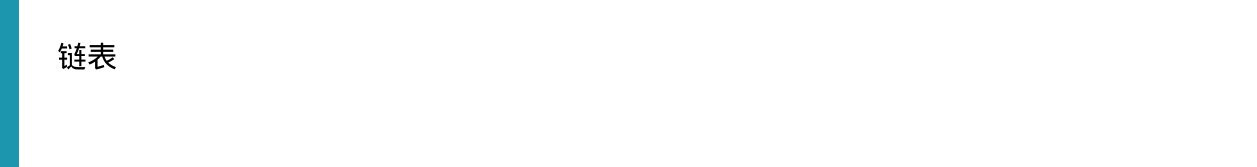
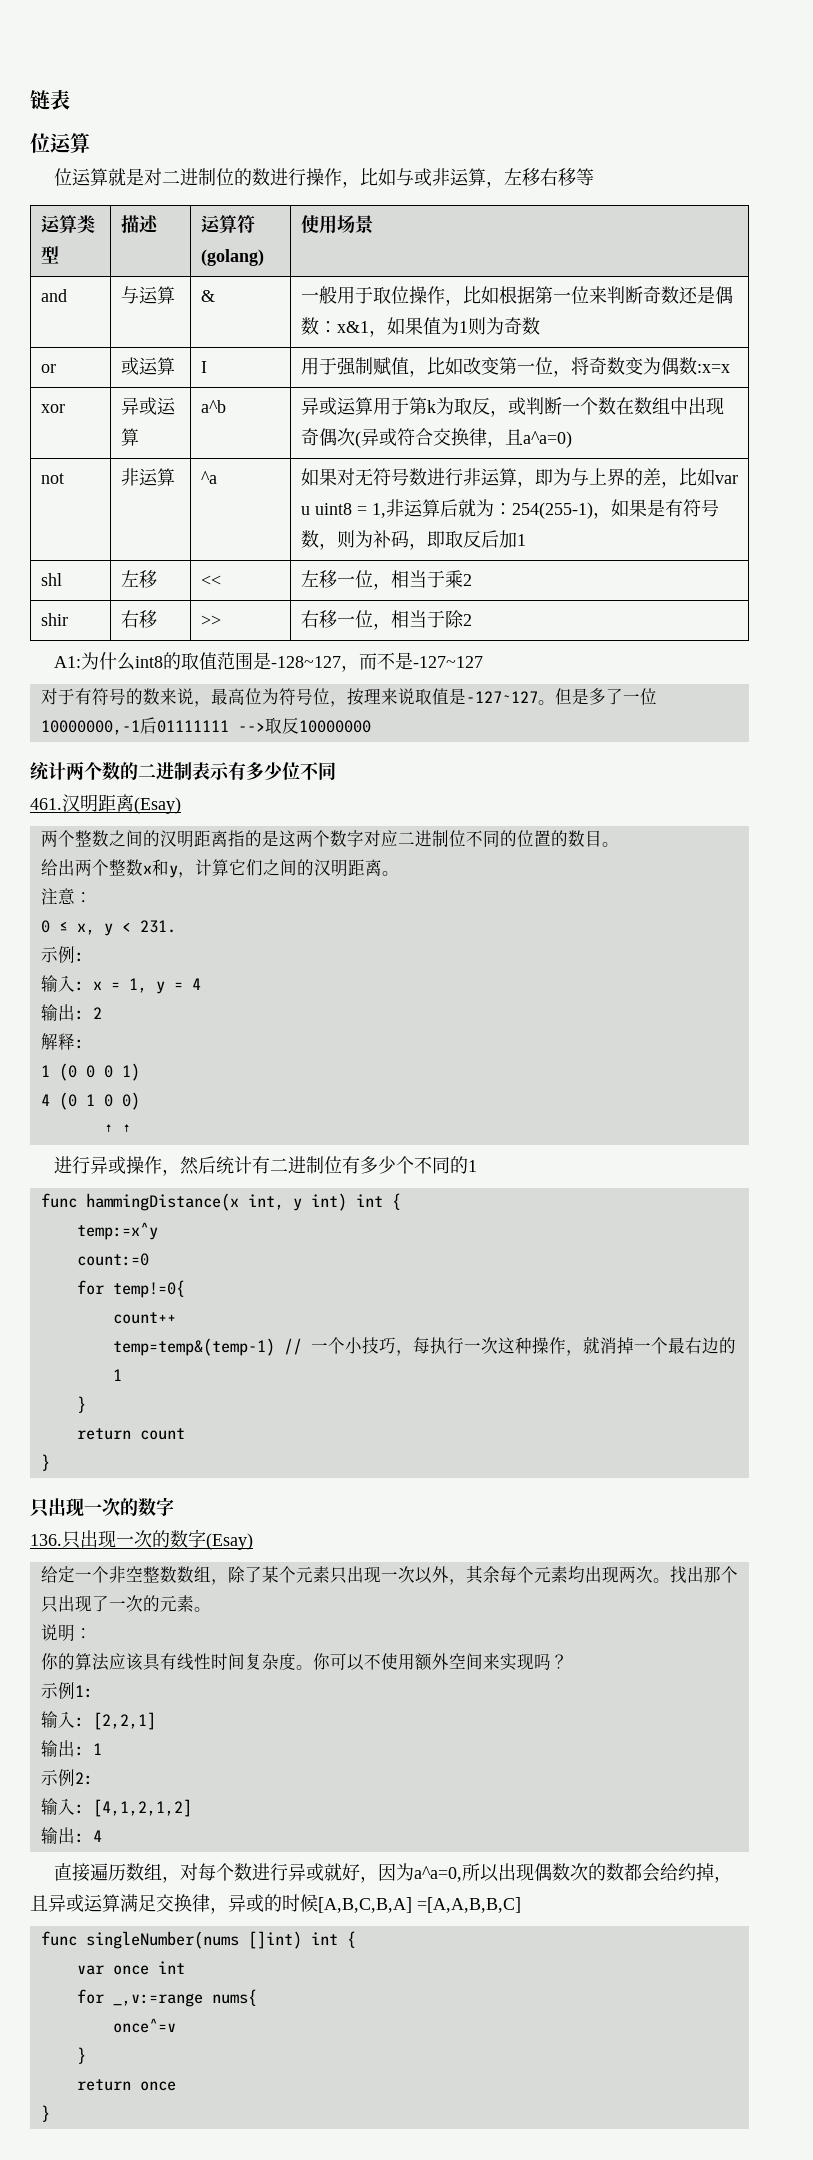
(117, 56) none -> [30,133,90,153] [54,168,595,188] [40,215,95,233] [40,246,59,264] [120,215,159,233] [200,215,255,233] [200,249,264,266] [300,215,374,234] [40,289,67,302] [120,286,175,304] [200,290,215,302] [300,286,733,306] [300,317,540,337] [40,364,56,373] [120,357,175,375] [200,361,207,373] [300,357,730,377] [40,404,65,413] [120,397,176,415] [120,428,139,446] [200,400,226,413] [300,397,724,417] [300,428,572,448] [40,473,64,484] [120,468,175,486] [200,471,217,484] [300,468,738,488] [300,499,719,519] [300,530,526,550] [40,573,62,586] [120,570,157,588] [200,575,221,586] [300,570,472,590] [40,613,68,626] [120,610,157,628] [200,615,221,626] [300,610,472,630] [54,652,484,672] [40,688,657,707] [40,717,371,735] [30,761,336,780] [30,794,181,814] [40,830,619,848] [40,859,399,878] [40,888,92,905] [40,920,176,936] [40,946,84,963] [40,975,201,994] [40,1004,102,1021] [40,1033,84,1050] [40,1063,140,1081] [40,1092,140,1110] [103,1124,131,1135] [54,1156,478,1176] [40,1193,401,1211] [76,1222,158,1240] [76,1253,149,1266] [76,1280,185,1298] [112,1312,176,1324] [112,1337,736,1356] [112,1369,122,1381] [76,1396,86,1413] [76,1428,185,1440] [40,1454,50,1471] [30,1497,174,1517] [30,1529,253,1550] [40,1566,738,1585] [40,1595,211,1613] [40,1624,92,1642] [40,1653,568,1671] [40,1682,93,1699] [40,1711,156,1730] [40,1740,102,1757] [40,1769,93,1786] [40,1798,192,1817] [40,1827,102,1844] [54,1863,733,1883] [30,1894,521,1914] [40,1931,356,1949] [76,1961,185,1975] [76,1989,257,2007] [112,2018,176,2033] [76,2047,86,2064] [76,2079,176,2091] [40,2105,50,2122] // 位运算 // 位运算就是对二进制位的数进行操作，比如与或非运算，左移右移等 // 运算类型 | 描述 | 运算符(golang) | 使用场景 // and | 与运算 | & | 一般用于取位操作，比如根据第一位来判断奇数还是偶数：x&1，如果值为1则为奇数 // or | 或运算 | I | 用于强制赋值，比如改变第一位，将奇数变为偶数:x=x // xor | 异或运算 | a^b | 异或运算用于第k为取反，或判断一个数在数组中出现奇偶次(异或符合交换律，且a^a=0) // not | 非运算 | ^a | 如果对无符号数进行非运算，即为与上界的差，比如var u uint8 = 1,非运算后就为：254(255-1)，如果是有符号数，则为补码，即取反后加1 // shl | 左移 | << | 左移一位，相当于乘2 // shir | 右移 | >> | 右移一位，相当于除2 // A1:为什么int8的取值范围是-128~127，而不是-127~127 // 对于有符号的数来说，最高位为符号位，按理来说取值是-127~127。但是多了一位10000000,-1后01111111 -->取反10000000 // 统计两个数的二进制表示有多少位不同 // 461.汉明距离(Esay) // 两个整数之间的汉明距离指的是这两个数字对应二进制位不同的位置的数目。 // 给出两个整数x和y，计算它们之间的汉明距离。 // 注意： // 0 ≤ x, y < 231. // 示例: // 输入: x = 1, y = 4 // 输出: 2 // 解释: // 1 (0 0 0 1) // 4 (0 1 0 0) // ↑ ↑ // 进行异或操作，然后统计有二进制位有多少个不同的1 // func hammingDistance(x int, y int) int { // temp:=x^y // count:=0 // for temp!=0{ // count++ // temp=temp&(temp-1) // 一个小技巧，每执行一次这种操作，就消掉一个最右边的1 // } // return count // } // 只出现一次的数字 // 136.只出现一次的数字(Esay) // 给定一个非空整数数组，除了某个元素只出现一次以外，其余每个元素均出现两次。找出那个只出现了一次的元素。 // 说明： // 你的算法应该具有线性时间复杂度。你可以不使用额外空间来实现吗？ // 示例1: // 输入: [2,2,1] // 输出: 1 // 示例2: // 输入: [4,1,2,1,2] // 输出: 4 // 直接遍历数组，对每个数进行异或就好，因为a^a=0,所以出现偶数次的数都会给约掉，且异或运算满足交换律，异或的时候[A,B,C,B,A] =[A,A,B,B,C] // func singleNumber(nums []int) int { // var once int // for _,v:=range nums{ // once^=v // } // return once // }

